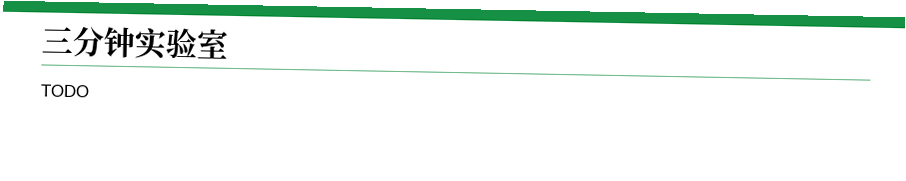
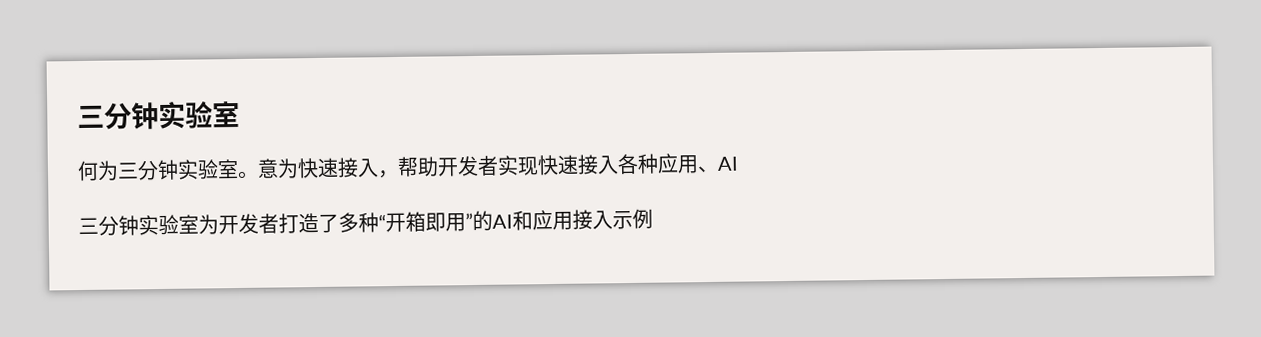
[40,84,90,98] TODO -> [77,153,739,182] [78,208,653,236] 何为三分钟实验室。意为快速接入，帮助开发者实现快速接入各种应用、AI // 三分钟实验室为开发者打造了多种“开箱即用”的AI和应用接入示例

